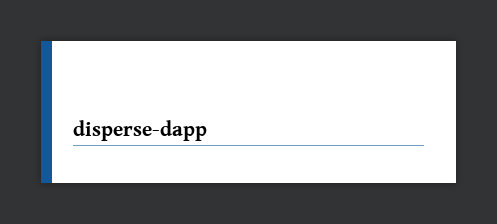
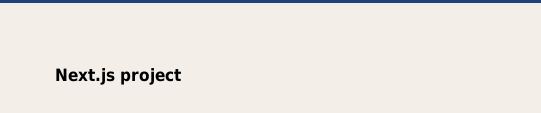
[73,120,207,141] disperse-dapp -> [55,68,181,85] Next.js project

